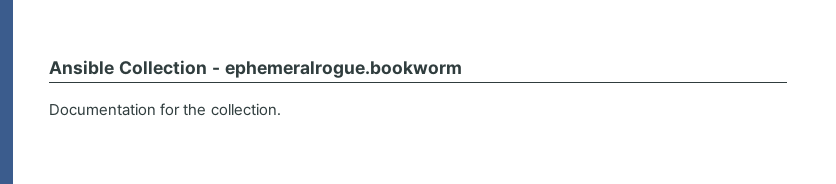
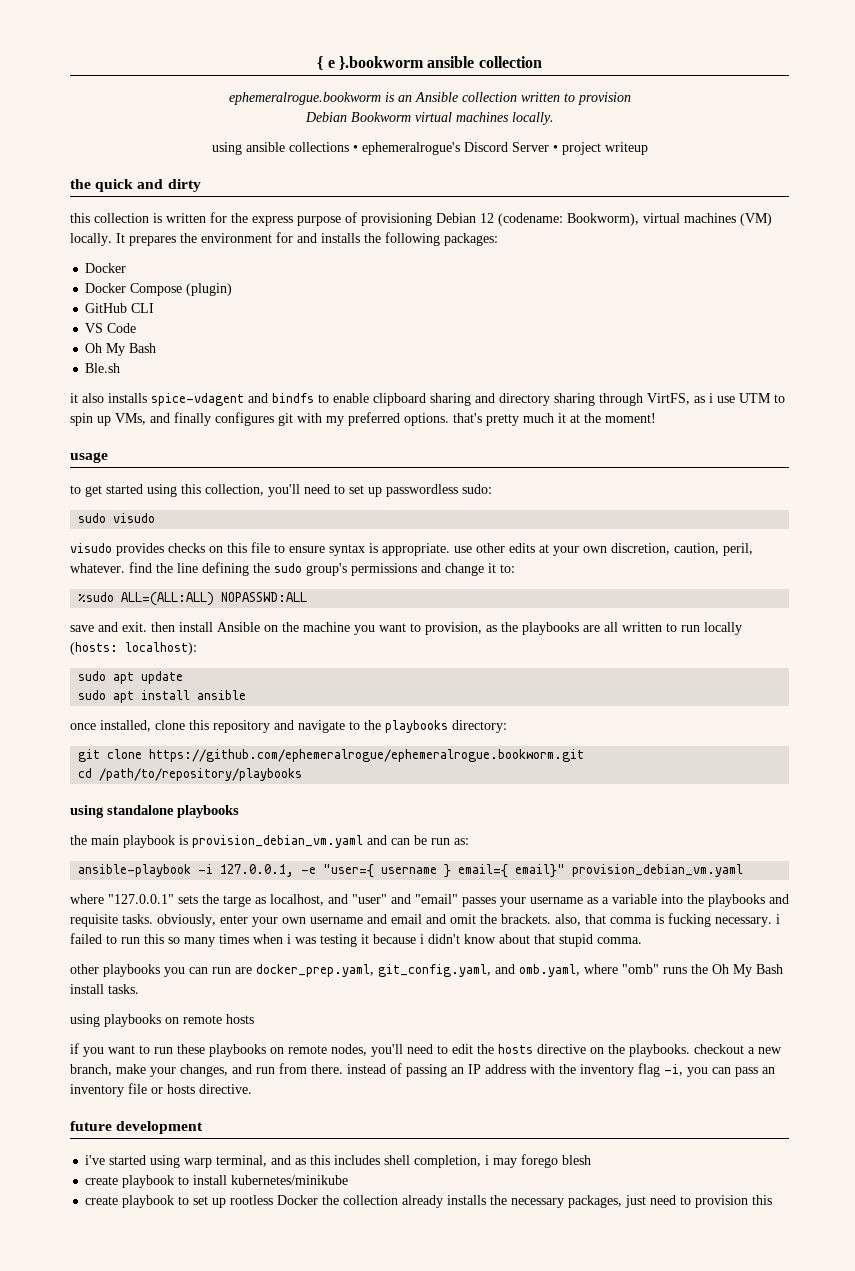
[49,60,462,78] [49,103,281,116] Ansible Collection - ephemeralrogue.bookworm // Documentation for the collection. -> [317,56,542,70] [228,92,631,105] [304,112,554,125] [211,142,648,155] [70,179,201,192] [70,212,772,226] [70,232,498,246] [85,263,127,273] [85,283,233,296] [85,303,155,313] [85,323,137,333] [85,343,157,356] [85,363,121,373] [70,393,785,406] [70,412,656,426] [70,452,108,463] [70,484,492,497] [78,513,156,523] [70,542,753,556] [70,562,515,576] [78,592,308,606] [70,622,742,635] [70,642,197,655] [78,671,184,684] [78,690,247,703] [70,720,507,733] [78,749,585,762] [78,768,303,781] [70,805,239,818] [70,835,469,848] [78,864,744,878] [70,894,789,907] [70,913,780,927] [70,933,642,947] [70,964,783,977] [70,984,139,994] [70,1014,254,1027] [70,1043,782,1057] [70,1063,775,1077] [70,1083,252,1097] [70,1121,204,1134] [85,1154,592,1168] [85,1175,349,1188] [85,1195,773,1208] { e }.bookworm ansible collection // ephemeralrogue.bookworm is an Ansible collection written to provision // Debian Bookworm virtual machines locally. // using ansible collections • ephemeralrogue's Discord Server • project writeup // the quick and dirty // this collection is written for the express purpose of provisioning Debian 12 (codename: Bookworm), virtual machines (VM) locally. It prepares the environment for and installs the following packages: // Docker // Docker Compose (plugin) // GitHub CLI // VS Code // Oh My Bash // Ble.sh // it also installs spice-vdagent and bindfs to enable clipboard sharing and directory sharing through VirtFS, as i use UTM to spin up VMs, and finally configures git with my preferred options. that's pretty much it at the moment! // usage // to get started using this collection, you'll need to set up passwordless sudo: // sudo visudo // visudo provides checks on this file to ensure syntax is appropriate. use other edits at your own discretion, caution, peril, whatever. find the line defining the sudo group's permissions and change it to: // %sudo ALL=(ALL:ALL) NOPASSWD:ALL // save and exit. then install Ansible on the machine you want to provision, as the playbooks are all written to run locally (hosts: localhost): // sudo apt update // sudo apt install ansible // once installed, clone this repository and navigate to the playbooks directory: // git clone https://github.com/ephemeralrogue/ephemeralrogue.bookworm.git // cd /path/to/repository/playbooks // using standalone playbooks // the main playbook is provision_debian_vm.yaml and can be run as: // ansible-playbook -i 127.0.0.1, -e "user={ username } email={ email}" provision_debian_vm.yaml // where "127.0.0.1" sets the targe as localhost, and "user" and "email" passes your username as a variable into the playbooks and requisite tasks. obviously, enter your own username and email and omit the brackets. also, that comma is fucking necessary. i failed to run this so many times when i was testing it because i didn't know about that stupid comma. // other playbooks you can run are docker_prep.yaml, git_config.yaml, and omb.yaml, where "omb" runs the Oh My Bash install tasks. // using playbooks on remote hosts // if you want to run these playbooks on remote nodes, you'll need to edit the hosts directive on the playbooks. checkout a new branch, make your changes, and run from there. instead of passing an IP address with the inventory flag -i, you can pass an inventory file or hosts directive. // future development // i've started using warp terminal, and as this includes shell completion, i may forego blesh // create playbook to install kubernetes/minikube // create playbook to set up rootless Docker the collection already installs the necessary packages, just need to provision this

